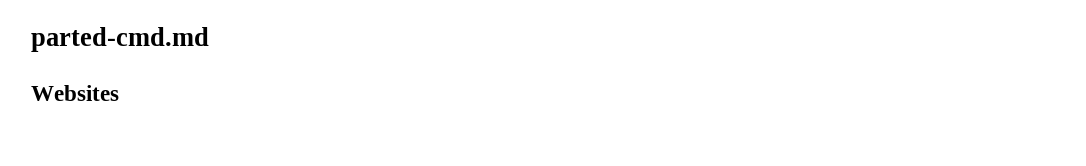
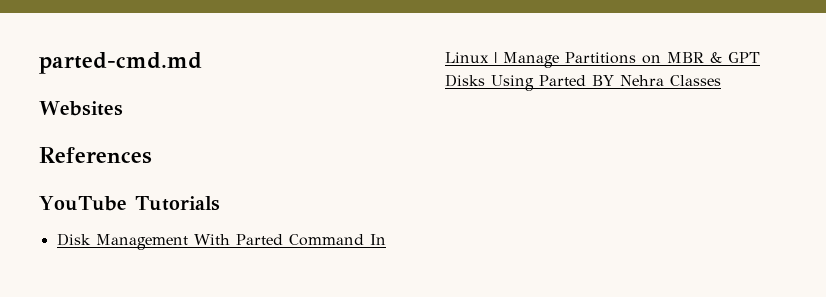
(119, 93) none -> [39,147,152,164] [39,196,220,211] [56,233,386,250] [444,52,760,68] [444,74,721,91] // References // YouTube Tutorials // Disk Management With Parted Command In Linux | Manage Partitions on MBR & GPT Disks Using Parted BY Nehra Classes

